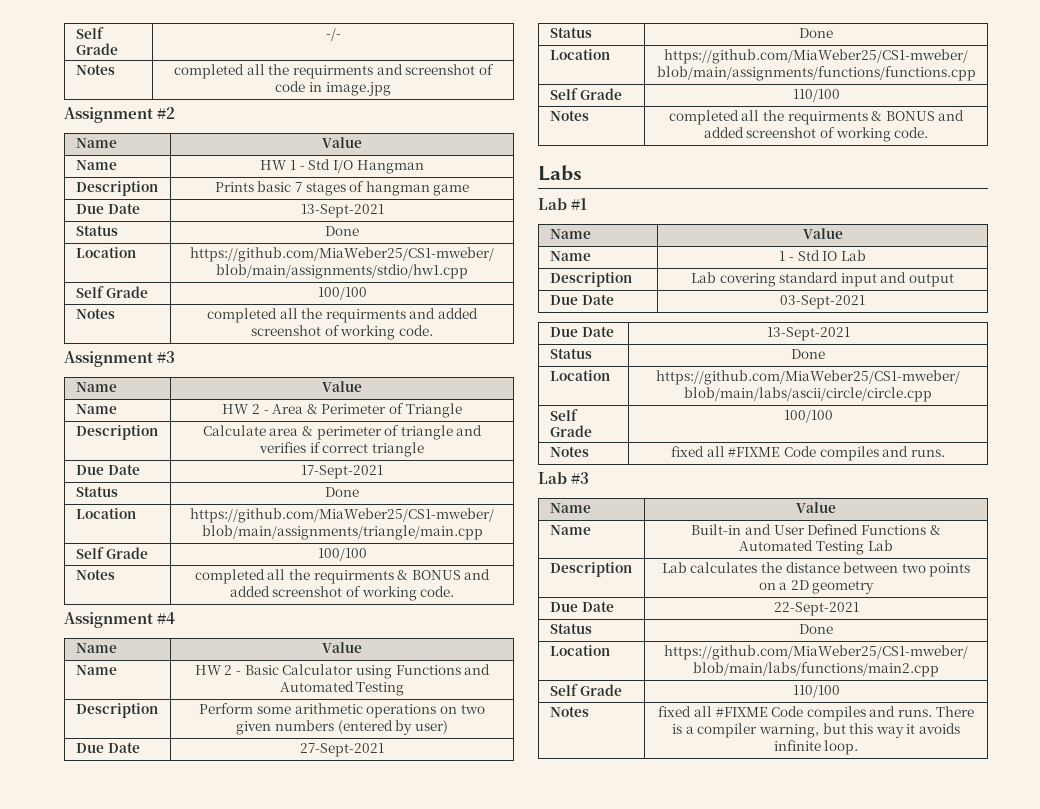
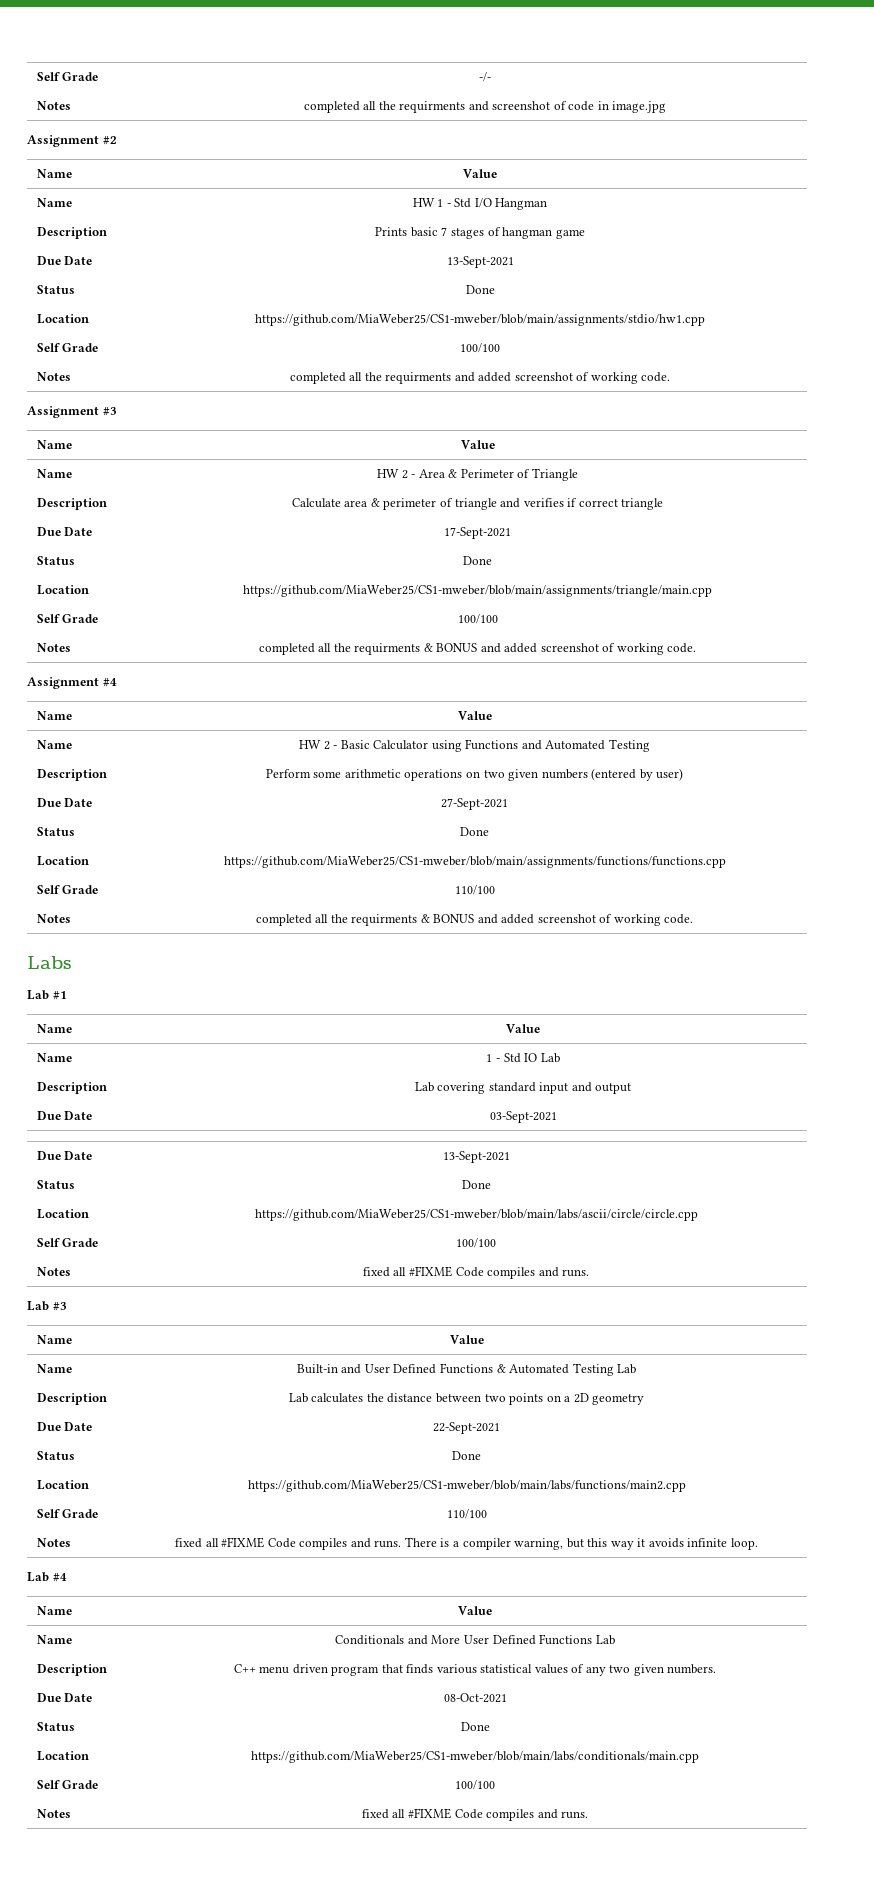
(859, 747) none -> [27,1572,67,1582] [36,1606,72,1615] [458,1606,492,1615] [36,1635,72,1644] [335,1634,615,1645] [36,1664,107,1676] [233,1664,717,1676] [36,1693,93,1702] [443,1693,507,1703] [36,1722,75,1731] [460,1722,490,1731] [36,1751,89,1761] [251,1751,699,1763] [36,1780,99,1789] [455,1780,495,1790] [36,1809,71,1818] [361,1808,589,1821] // Lab #4 // Name | Value // Name | Conditionals and More User Defined Functions Lab // Description | C++ menu driven program that finds various statistical values of any two given numbers. // Due Date | 08-Oct-2021 // Status | Done // Location | https://github.com/MiaWeber25/CS1-mweber/blob/main/labs/conditionals/main.cpp // Self Grade | 100/100 // Notes | fixed all #FIXME Code compiles and runs.

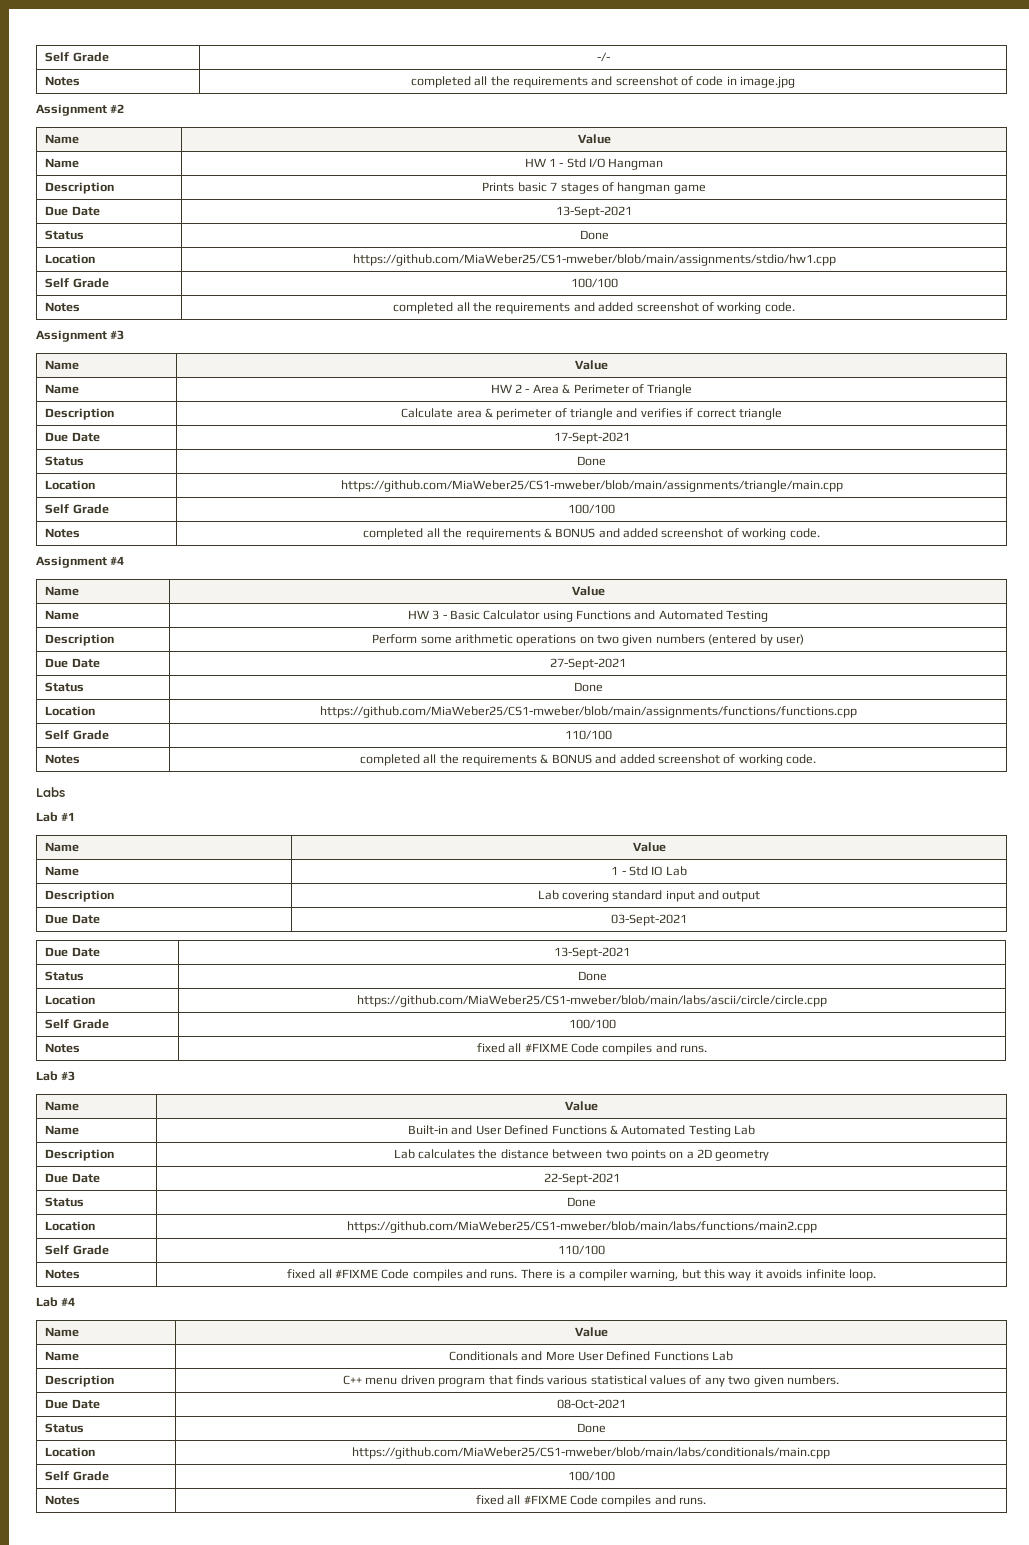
[399,101,466,113] requirments -> [512,76,588,88] requirements
[385,372,452,384] requirments -> [495,302,571,314] requirements
[354,643,421,655] requirments -> [465,528,541,540] requirements
[323,741,330,750] 2 -> [432,610,440,620] 3
[351,914,418,926] requirments -> [462,754,538,766] requirements

